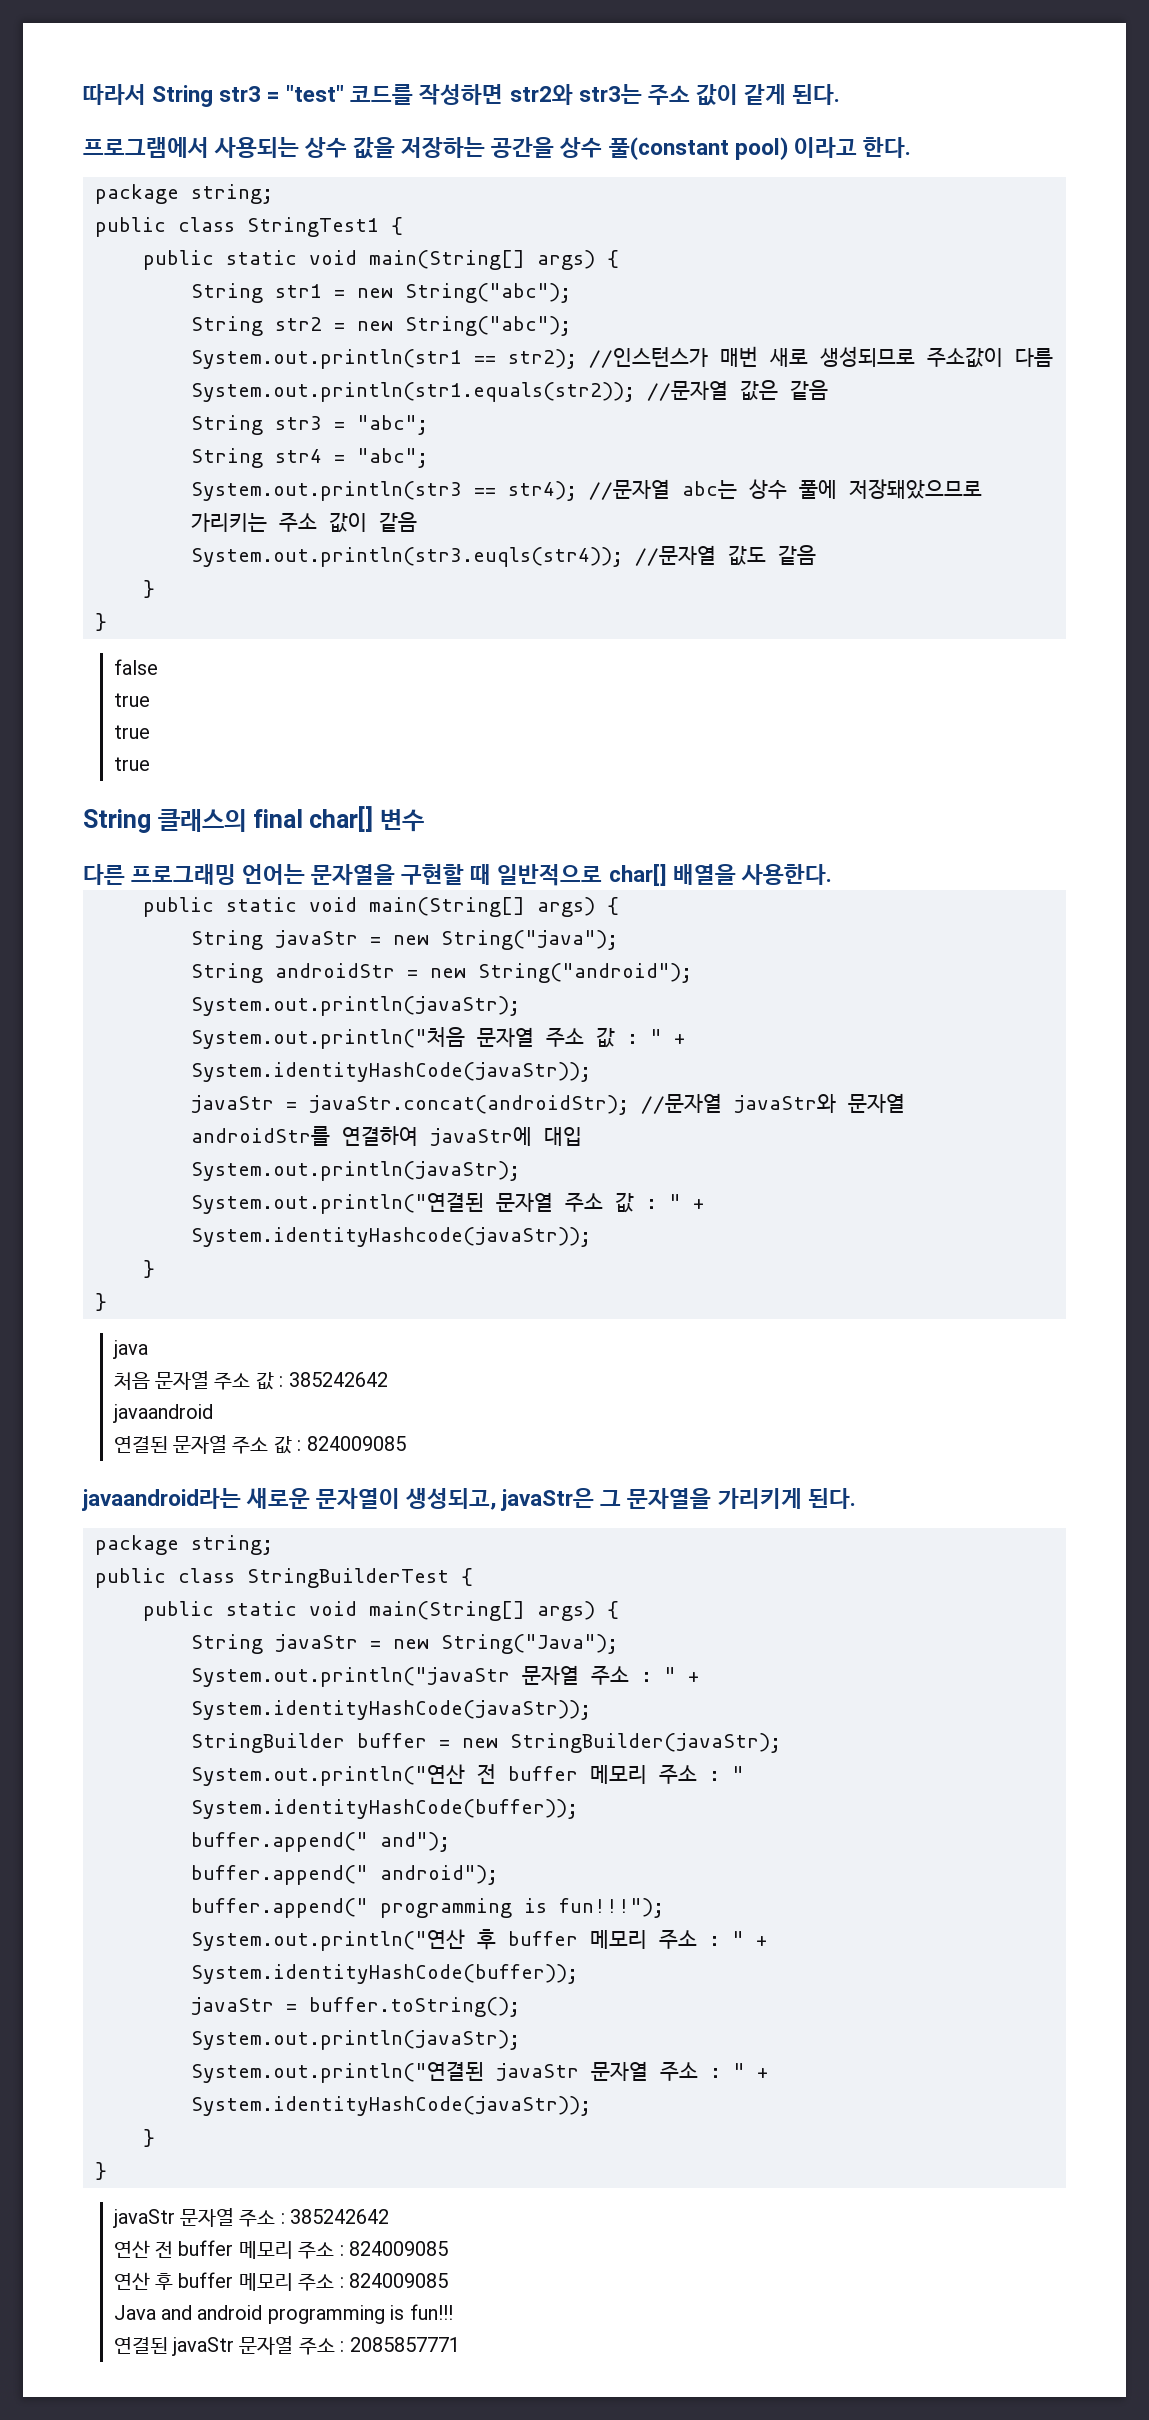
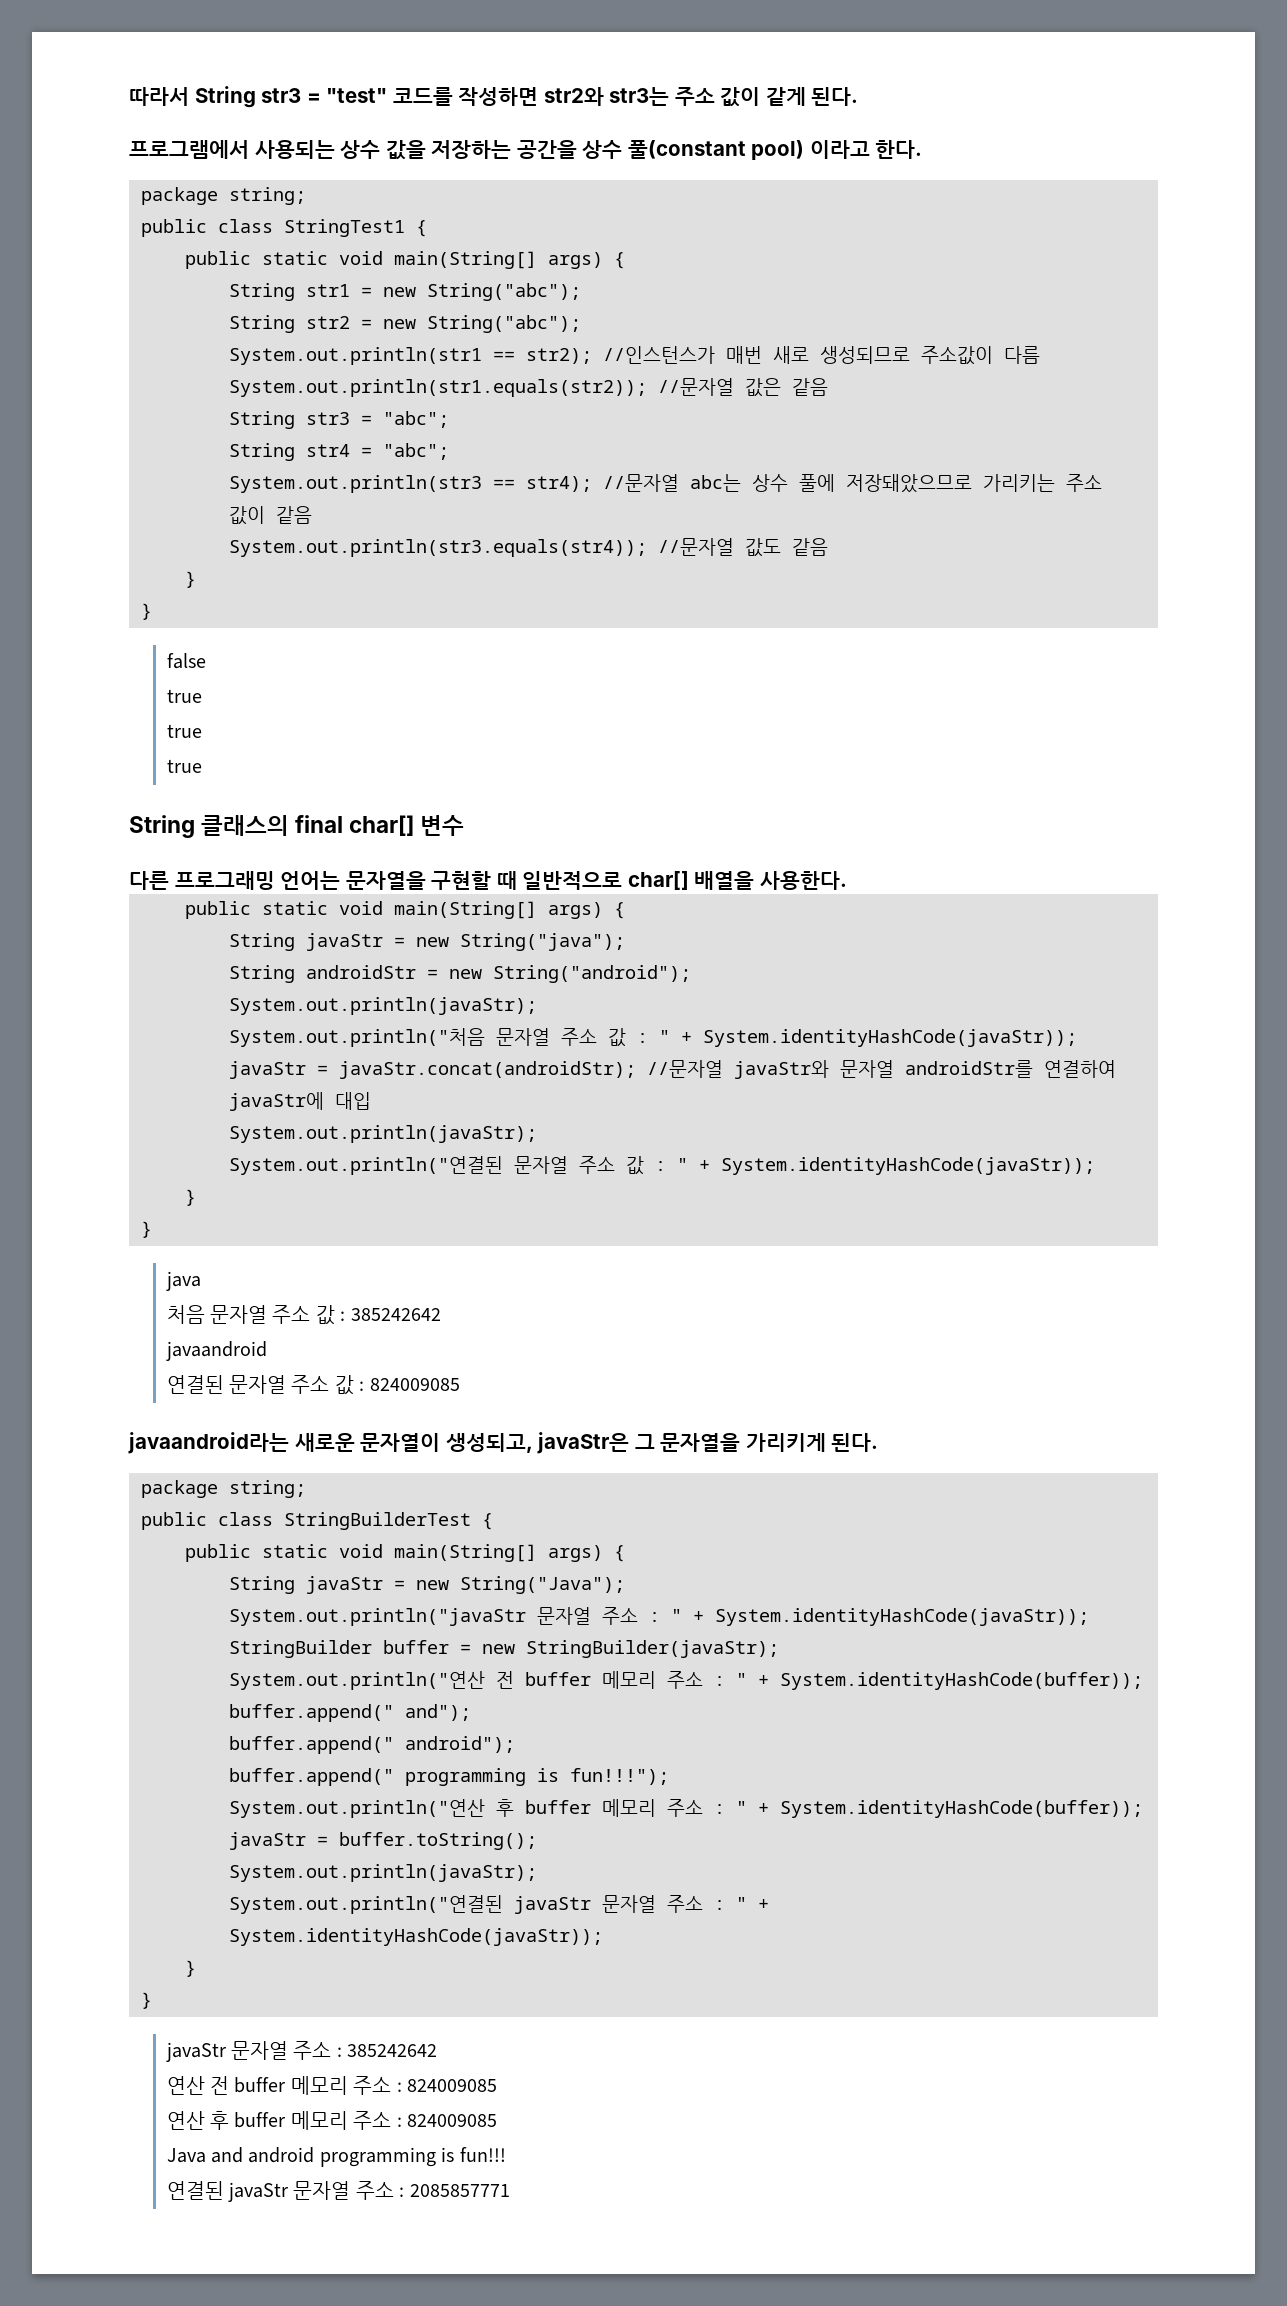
[191,547,623,567] System.out.println(str3.euqls(str4)); -> [229,539,647,557] System.out.println(str3.equals(str4));
[191,1227,591,1247] System.identityHashcode(javaStr)); -> [721,1157,1095,1175] System.identityHashCode(javaStr));
(744, 1773) none -> [758,1675,769,1686] +

